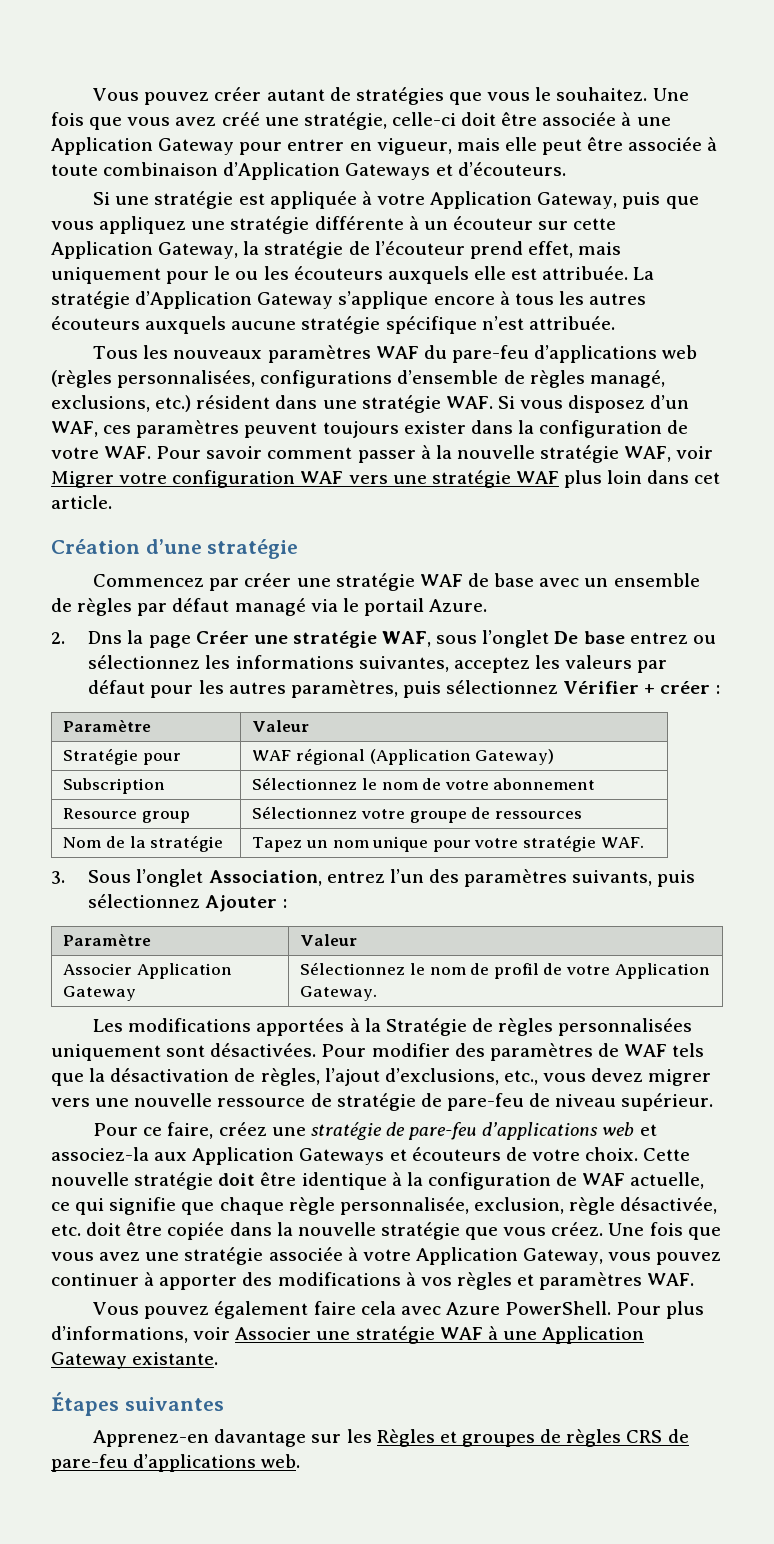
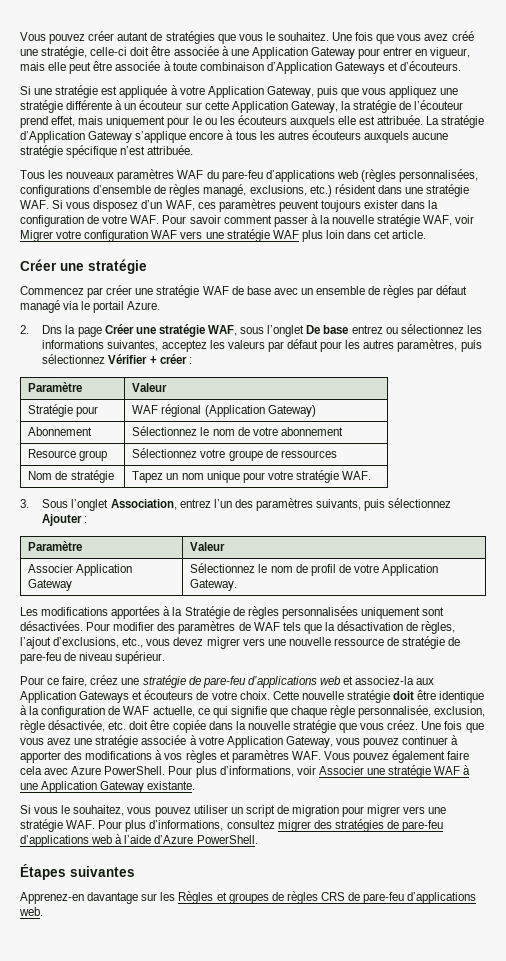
[51,539,202,554] Création d’une -> [20,259,84,271] Créer une
[63,778,166,794] Subscription -> [28,427,93,436] Abonnement
[129,836,146,848] la -> (68, 475) none
(695, 1279) // -> (321, 755) none
(219, 1358) none -> [20,805,447,817] [20,819,444,832] [20,834,258,847] // Si vous le souhaitez, vous pouvez utiliser un script de migration pour migrer vers une stratégie WAF. Pour plus d’informations, consultez migrer des stratégies de pare-feu d’applications web à l’aide d’Azure PowerShell.

